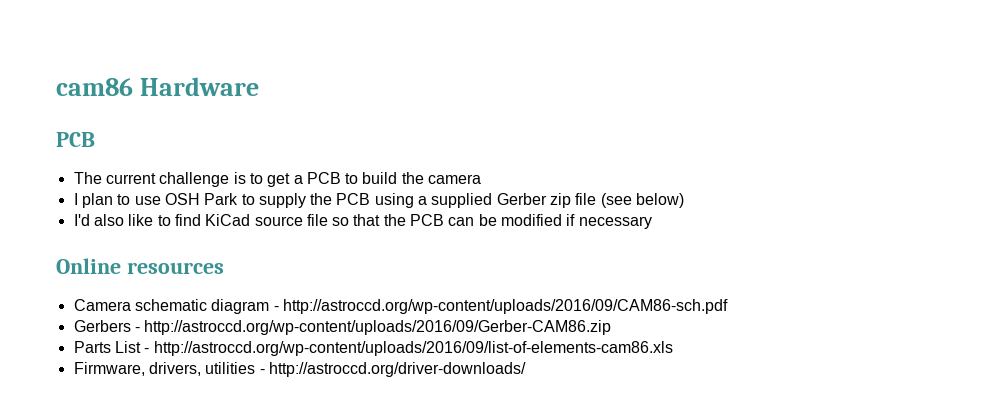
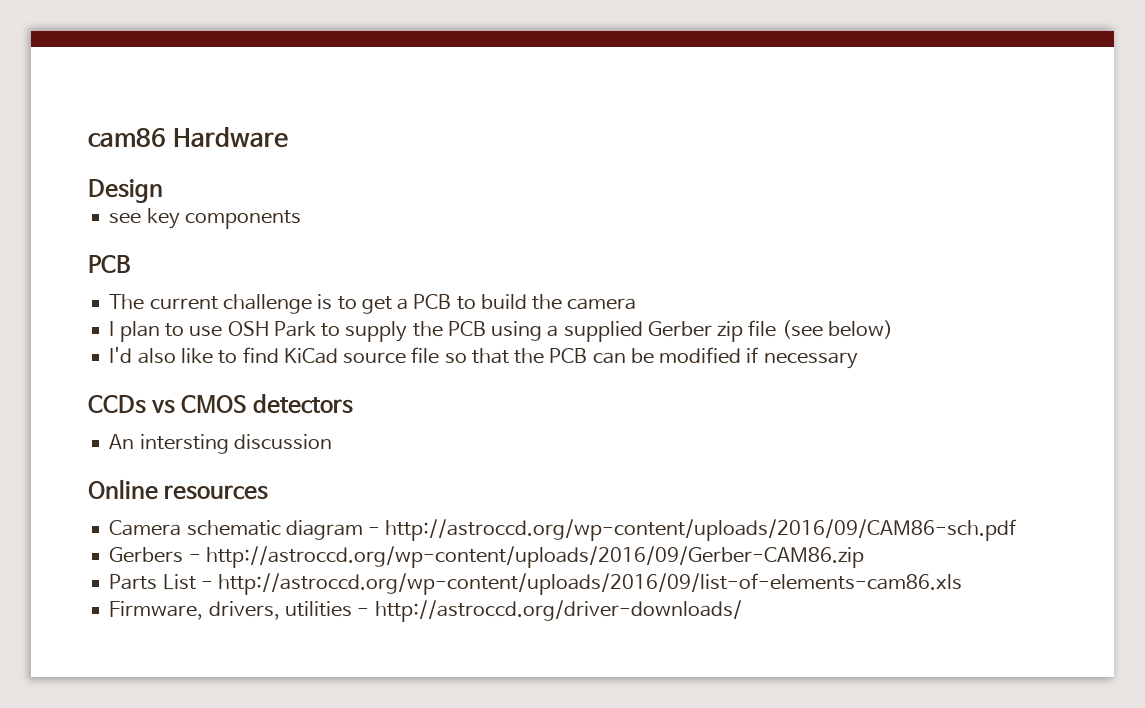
(259, 86) none -> [88,179,163,203] [109,208,301,229] // Design // see key components
(652, 222) none -> [88,394,354,414] [109,434,332,454] // CCDs vs CMOS detectors // An intersting discussion

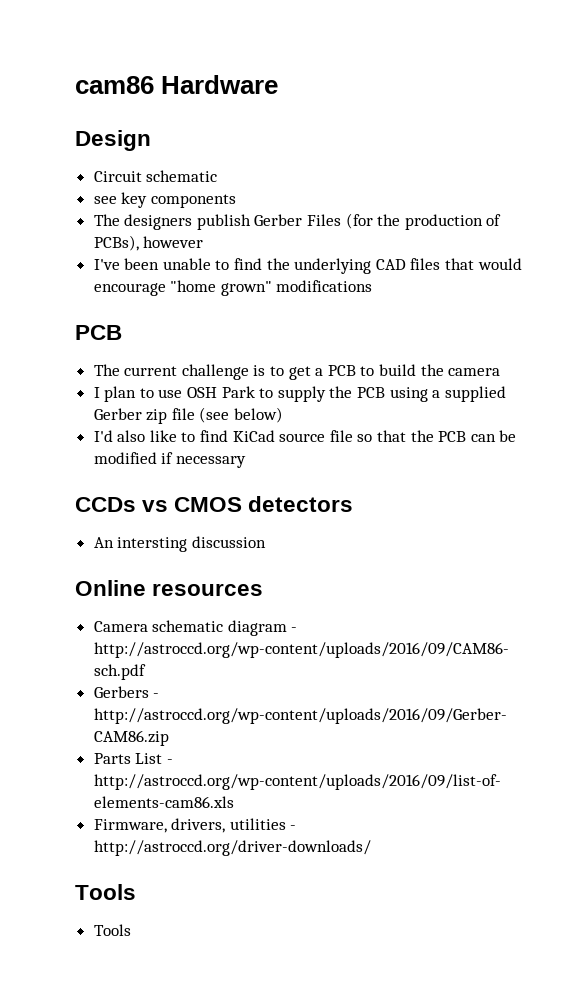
(163, 191) none -> [93,170,218,182] // Circuit schematic
(301, 219) none -> [93,213,502,230] [93,235,204,251] [93,258,522,274] [93,280,373,296] // The designers publish Gerber Files (for the production of PCBs), however // I've been unable to find the underlying CAD files that would encourage "home grown" modifications
(742, 611) none -> [75,884,136,900] [93,924,131,936] // Tools // Tools

